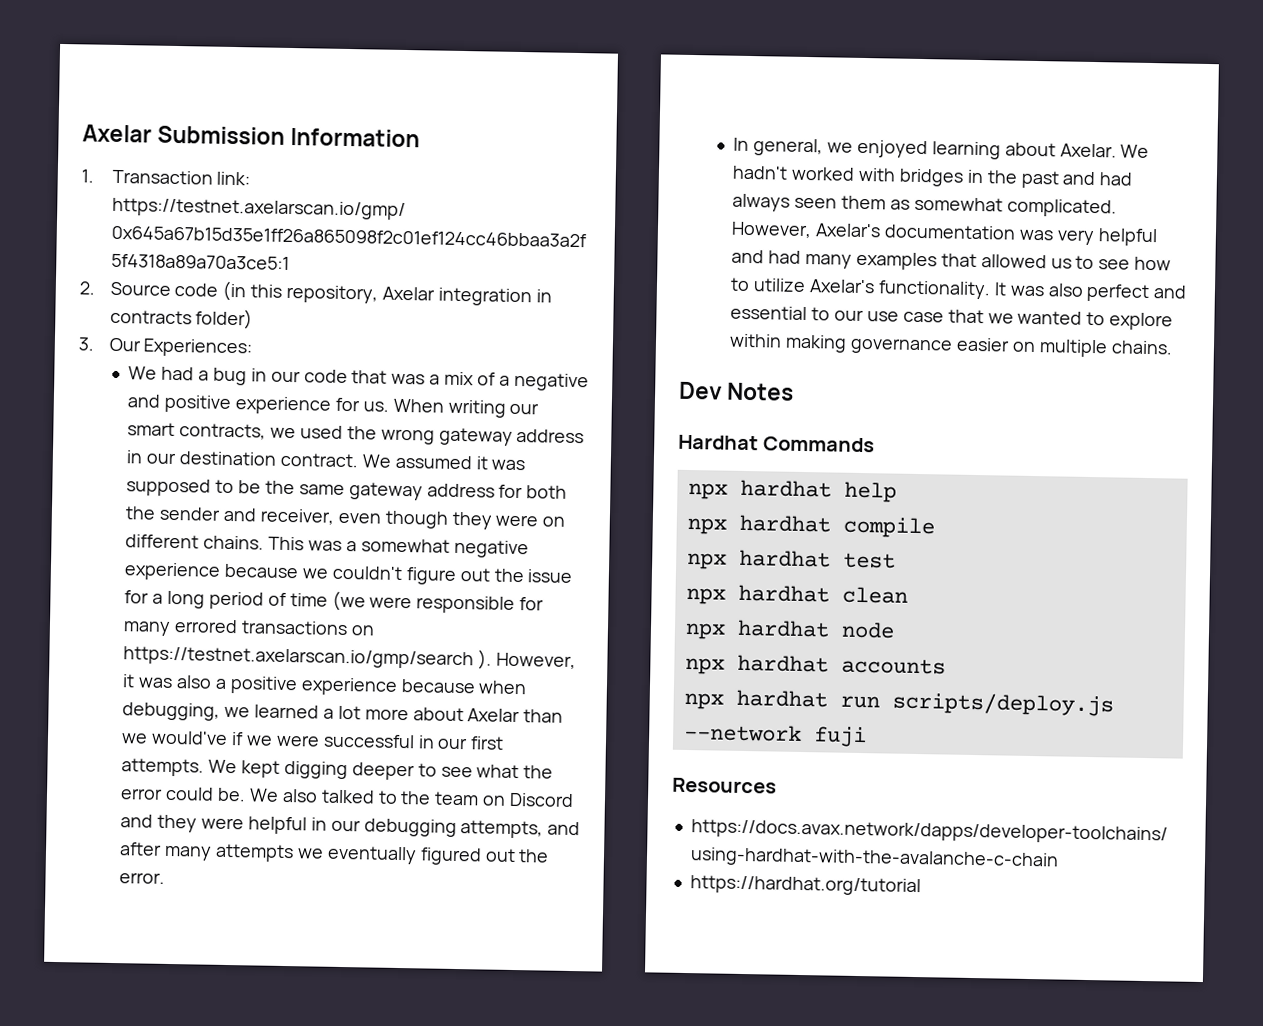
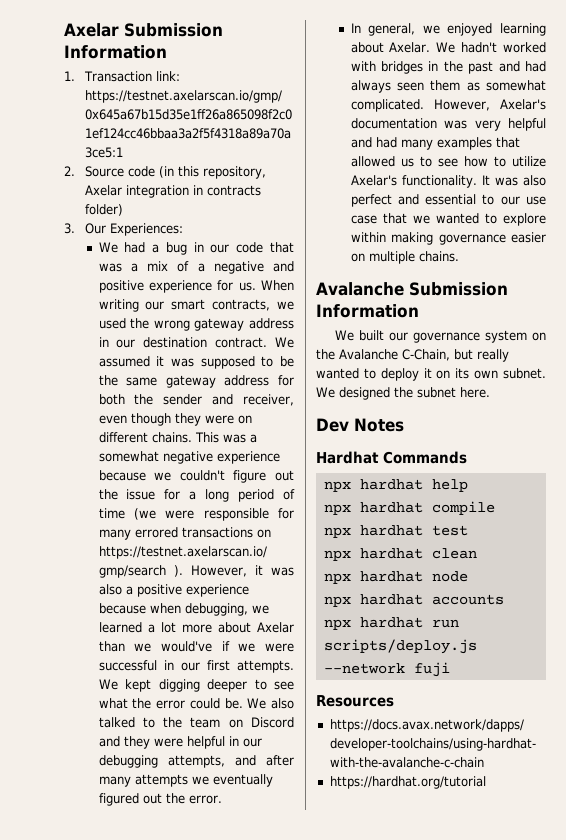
(1173, 347) none -> [316,282,508,296] [316,304,419,318] [334,330,546,343] [316,349,509,362] [316,368,546,381] [316,387,490,400] // Avalanche Submission Information // We built our governance system on the Avalanche C-Chain, but really wanted to deploy it on its own subnet. We designed the subnet here.

